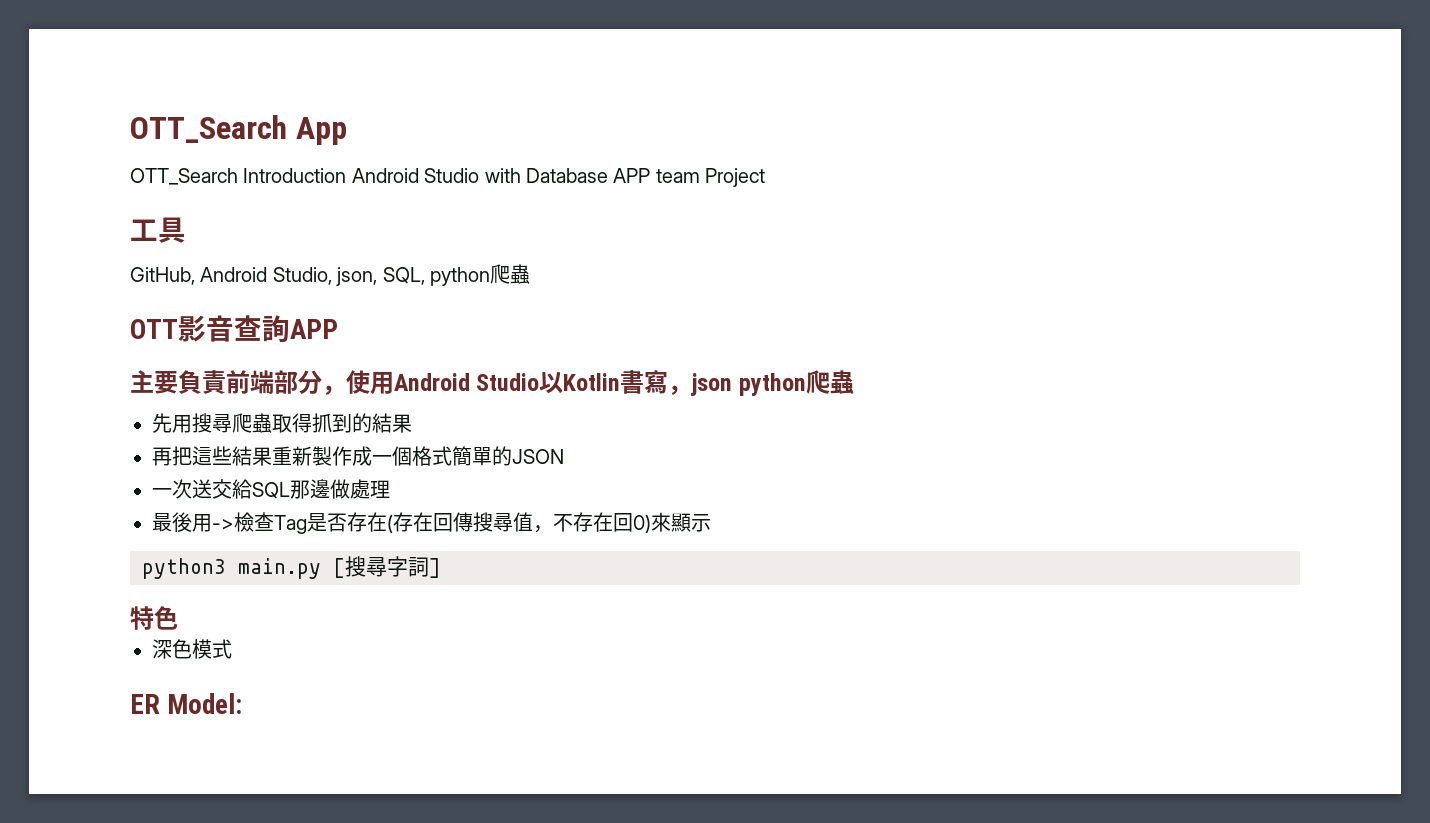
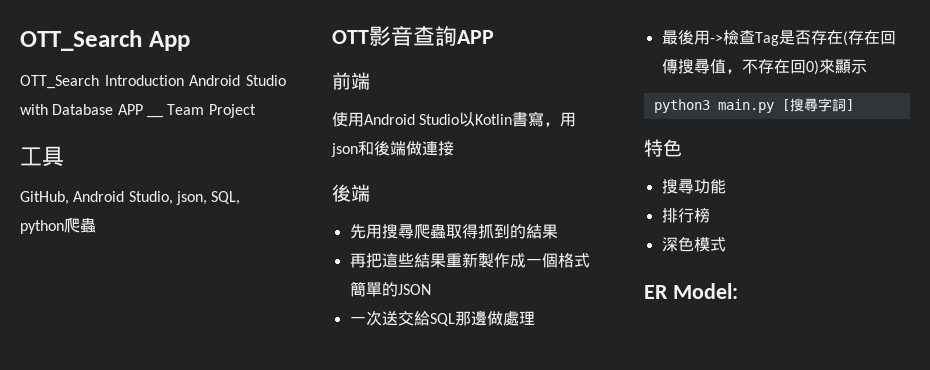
[655,169,700,183] team -> [146,115,163,118] [167,104,205,115] __ Team
[130,370,226,394] 主要負責 -> (494, 37) none
[274,370,346,395] 部分， -> (370, 81) //
[691,370,854,396] json python爬蟲 -> [560,112,577,127] [331,141,454,157] [332,184,370,202] 用json和後端做連接 // 後端
(178, 618) none -> [661,179,726,194] [661,207,710,223] // 搜尋功能 // 排行榜

